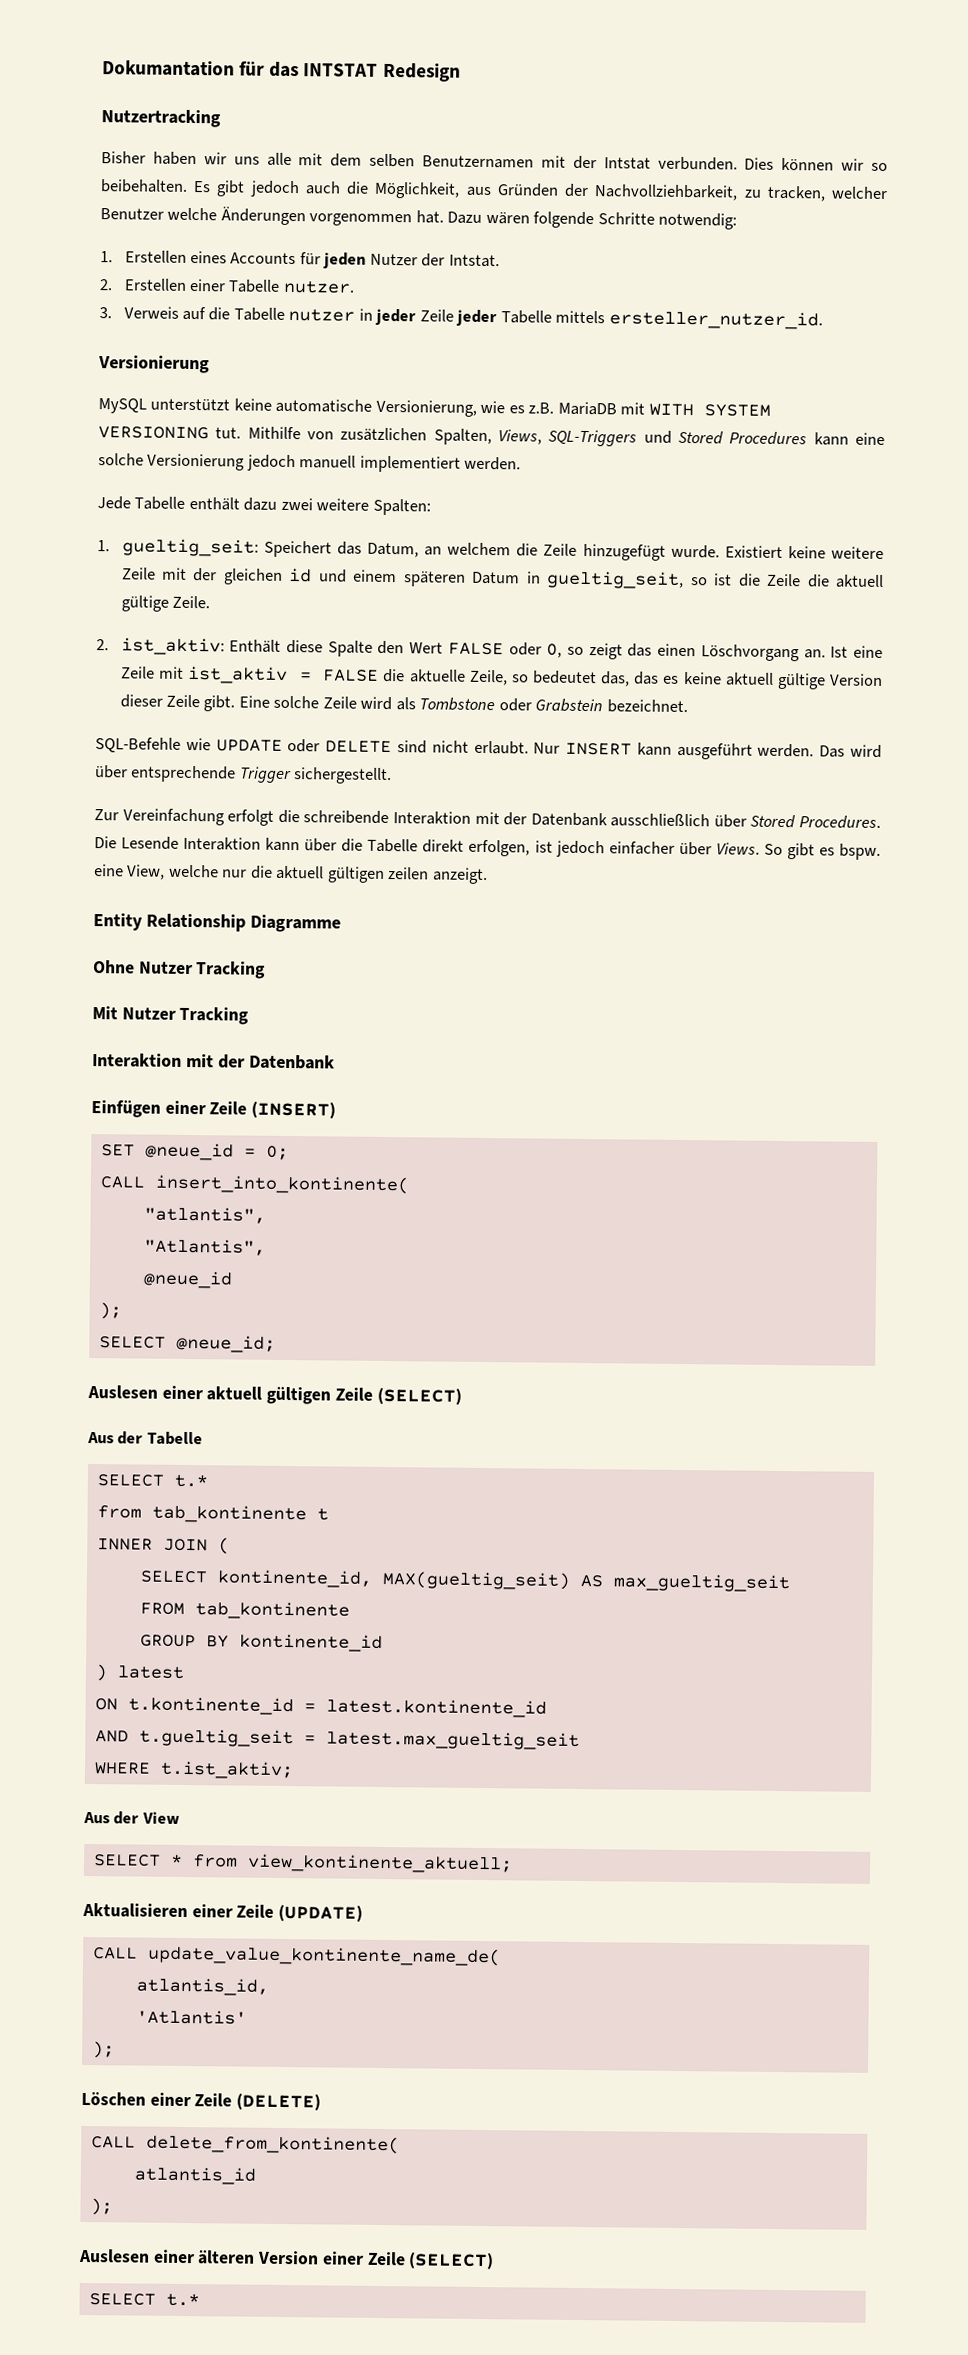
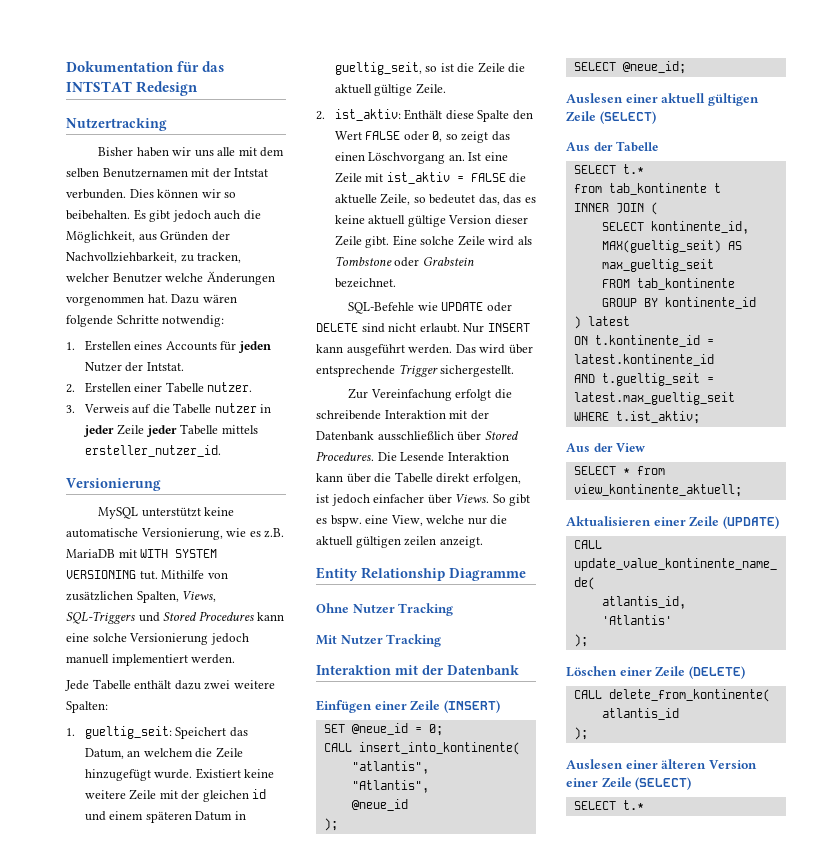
[102,60,235,77] Dokumantation -> [66,61,174,72] Dokumentation

